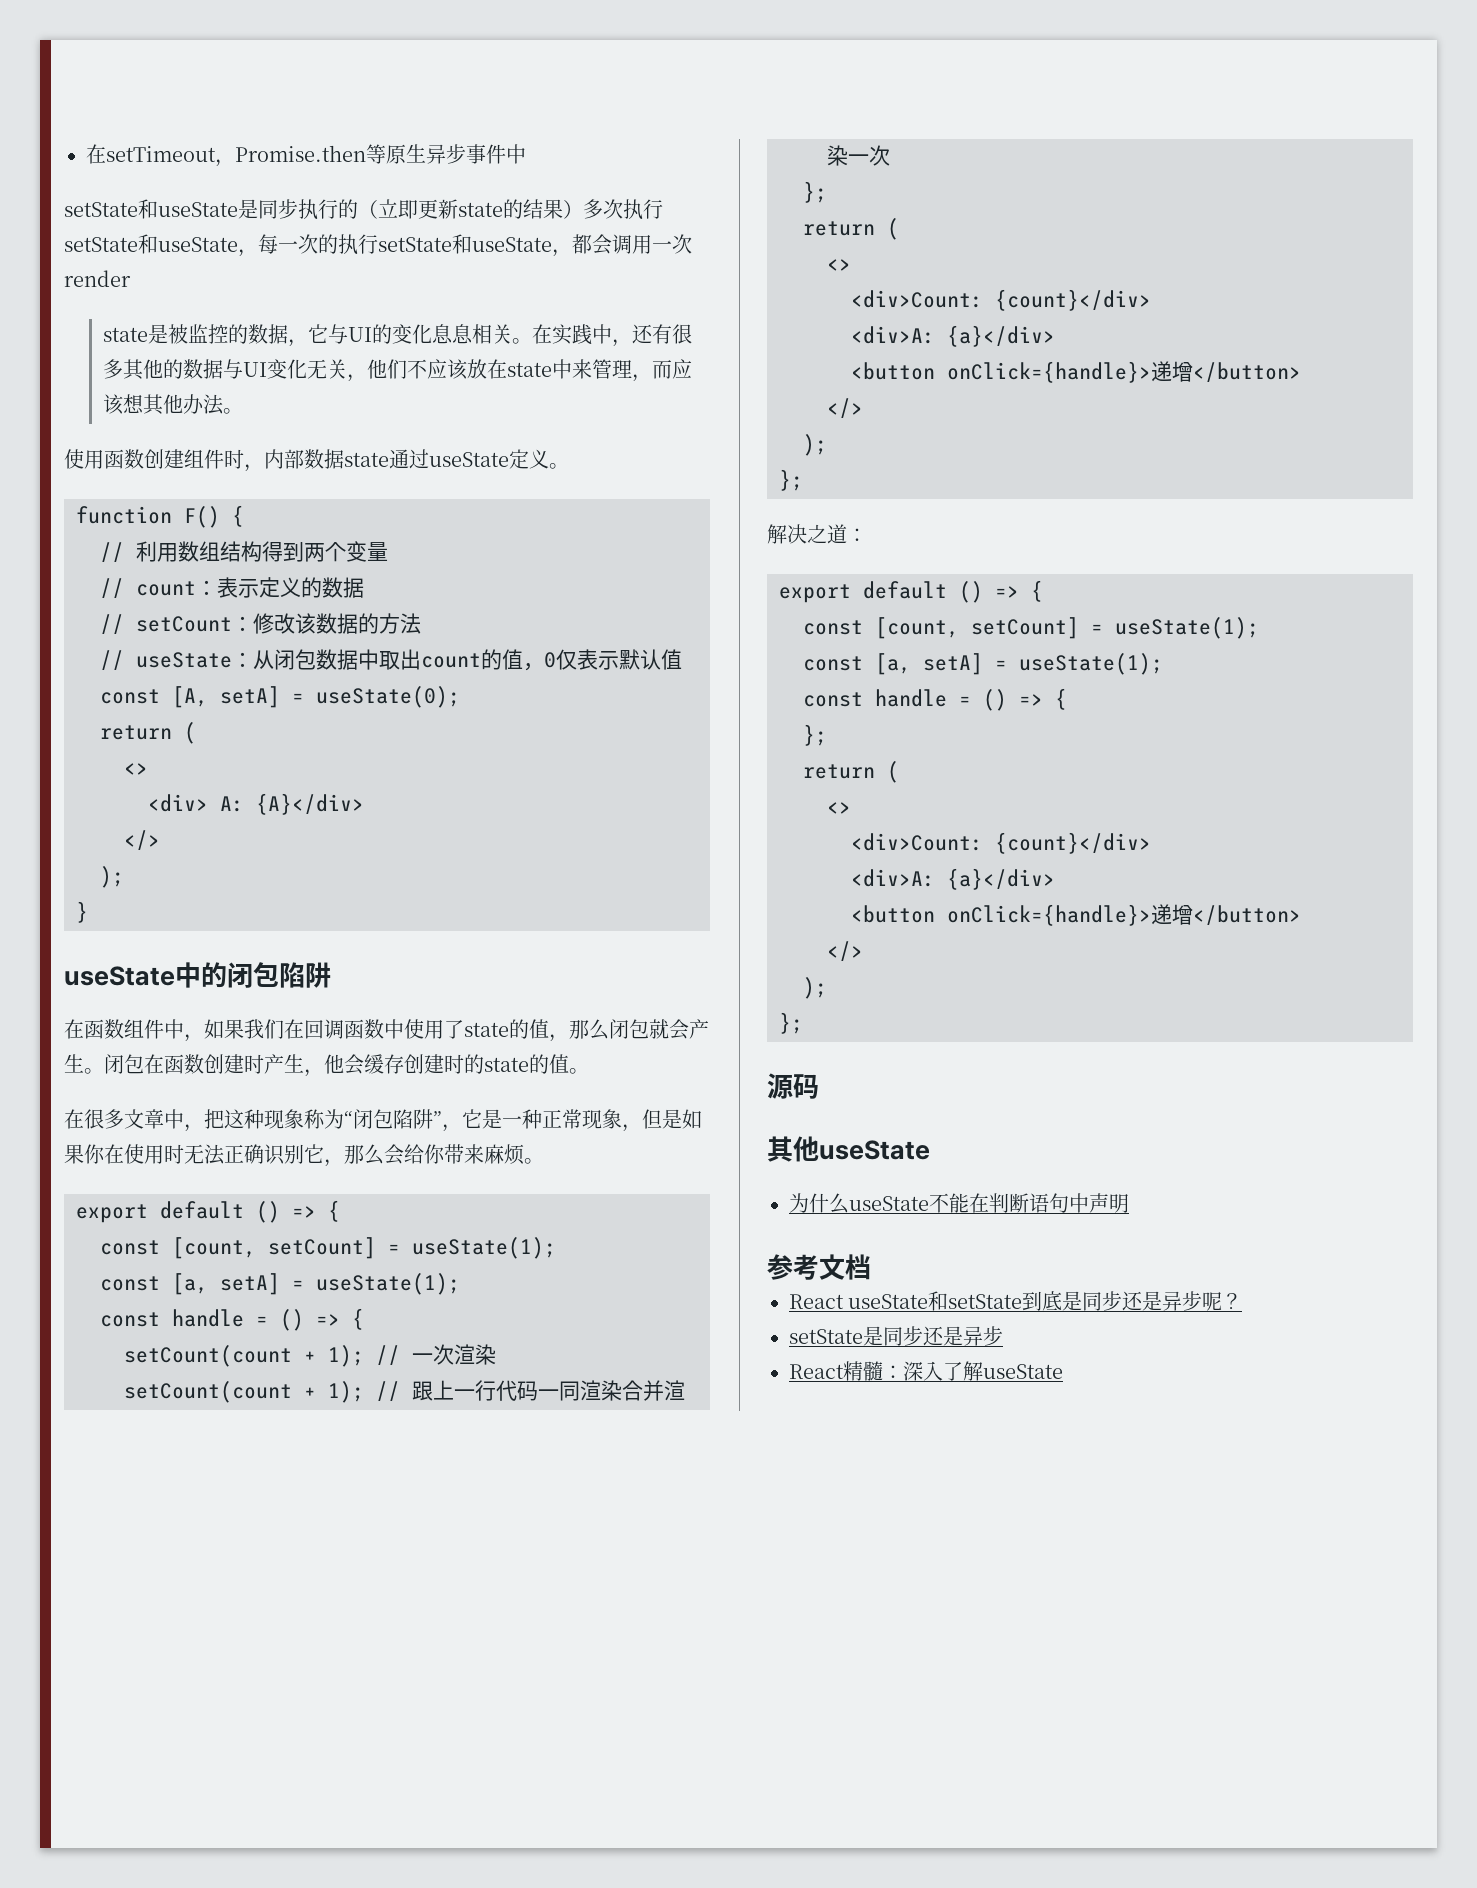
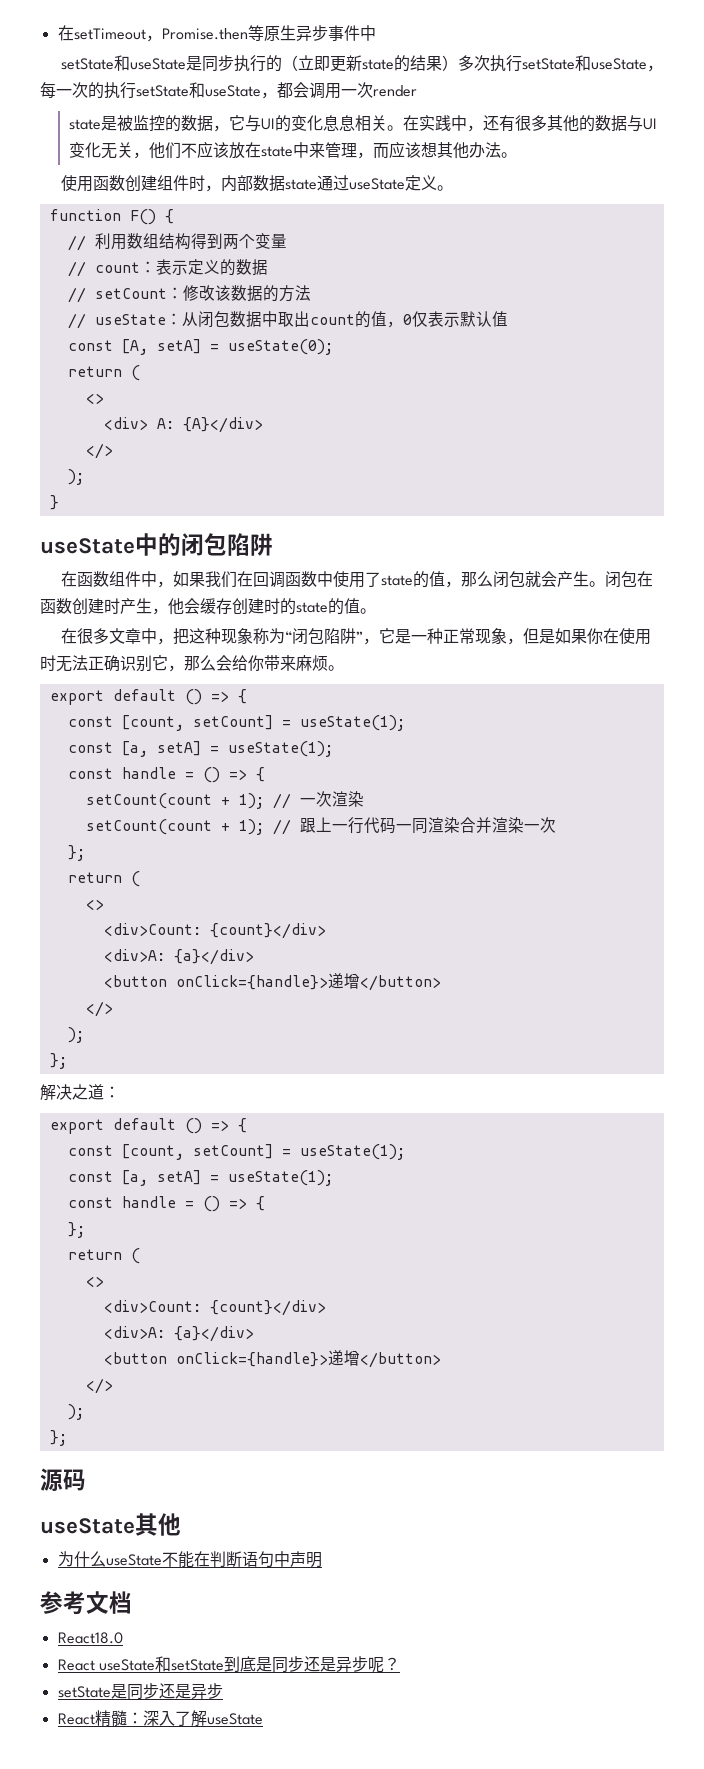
[767,1136,930,1162] 其他useState -> [40,1513,181,1536] useState其他
(871, 1267) none -> [57,1632,123,1644] // React18.0

